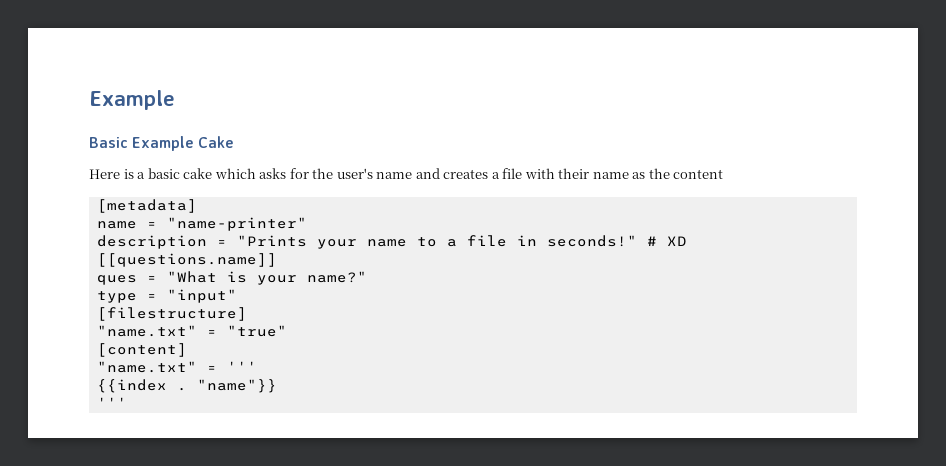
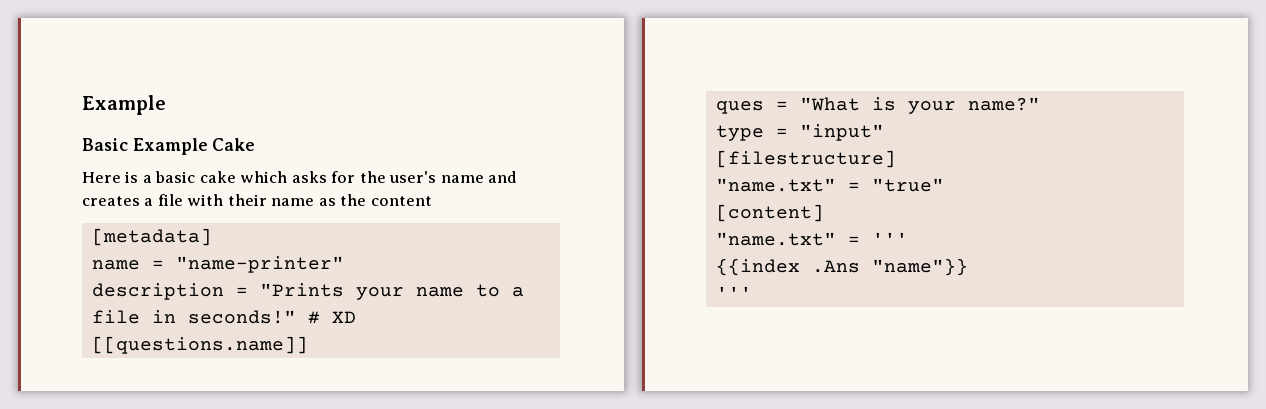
[176,387,187,391] . -> [811,260,860,273] .Ans

